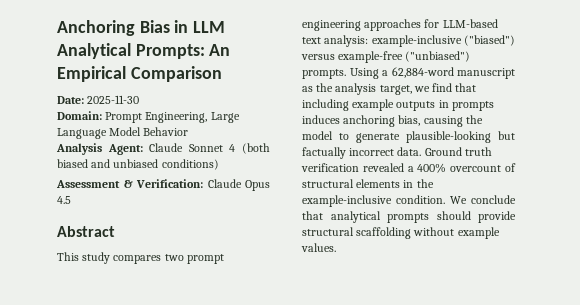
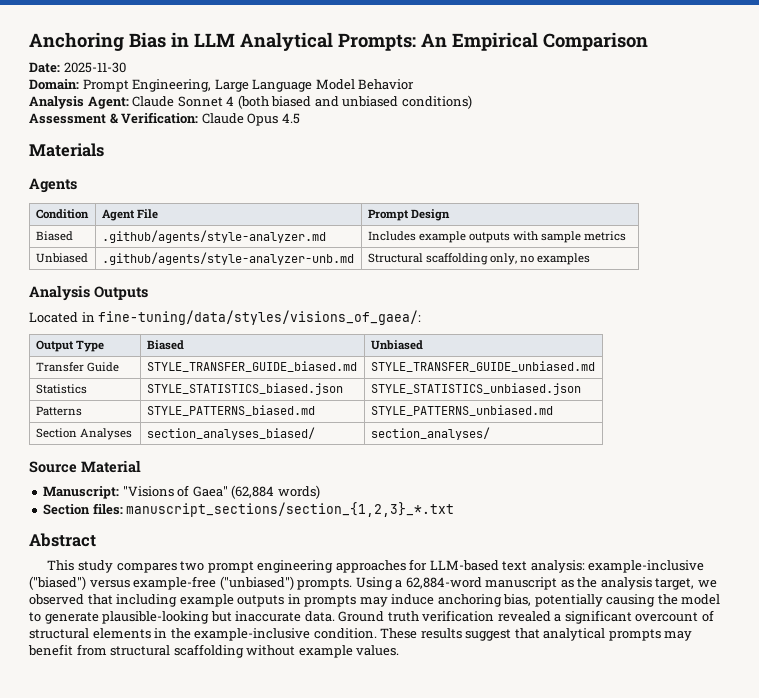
(71, 200) none -> [29,143,104,157] [29,178,77,193] [35,209,89,219] [101,209,158,221] [367,209,450,221] [35,231,73,241] [101,230,326,243] [367,231,627,243] [35,253,88,263] [101,252,354,265] [367,253,590,265] [29,285,148,301] [29,310,422,325] [35,340,104,352] [146,340,184,350] [370,340,423,350] [35,362,119,372] [146,361,357,372] [370,361,595,372] [35,384,87,394] [146,383,343,395] [370,383,581,395] [35,406,82,416] [146,405,315,416] [370,405,553,416] [35,428,132,440] [146,427,315,440] [370,427,490,440] [29,460,141,473] [43,485,320,499] [43,502,455,517] // Materials // Agents // Condition | Agent File | Prompt Design // Biased | .github/agents/style-analyzer.md | Includes example outputs with sample metrics // Unbiased | .github/agents/style-analyzer-unb.md | Structural scaffolding only, no examples // Analysis Outputs // Located in fine-tuning/data/styles/visions_of_gaea/: // Output Type | Biased | Unbiased // Transfer Guide | STYLE_TRANSFER_GUIDE_biased.md | STYLE_TRANSFER_GUIDE_unbiased.md // Statistics | STYLE_STATISTICS_biased.json | STYLE_STATISTICS_unbiased.json // Patterns | STYLE_PATTERNS_biased.md | STYLE_PATTERNS_unbiased.md // Section Analyses | section_analyses_biased/ | section_analyses/ // Source Material // Manuscript: "Visions of Gaea" (62,884 words) // Section files: manuscript_sections/section_{1,2,3}_*.txt
[432,83,453,92] find -> [29,594,84,605] observed
[302,115,340,124] induces -> [359,594,435,607] may induce
(421, 120) none -> [534,594,603,607] potentially
[302,147,395,159] factually incorrect -> [235,611,302,622] inaccurate
[417,163,447,173] 400% -> [564,610,632,624] significant
[450,195,516,204] [302,211,516,223] We conclude that analytical prompts should provide -> [380,628,693,641] [28,644,107,656] These results suggest that analytical prompts may benefit from

